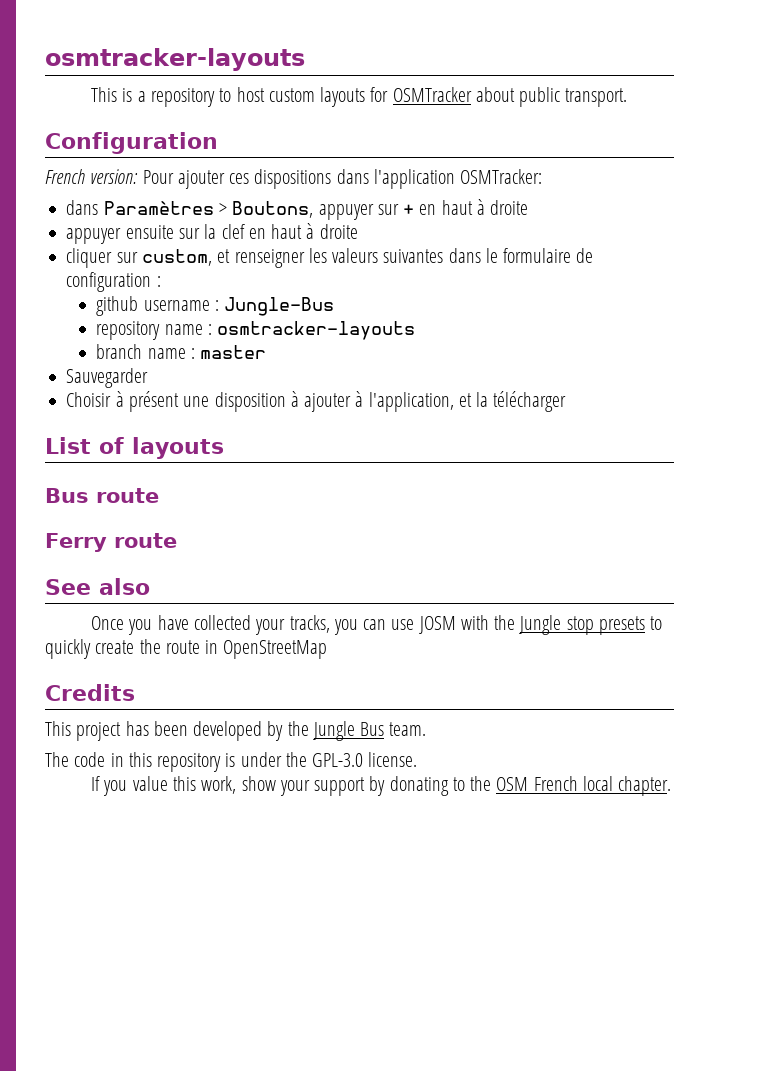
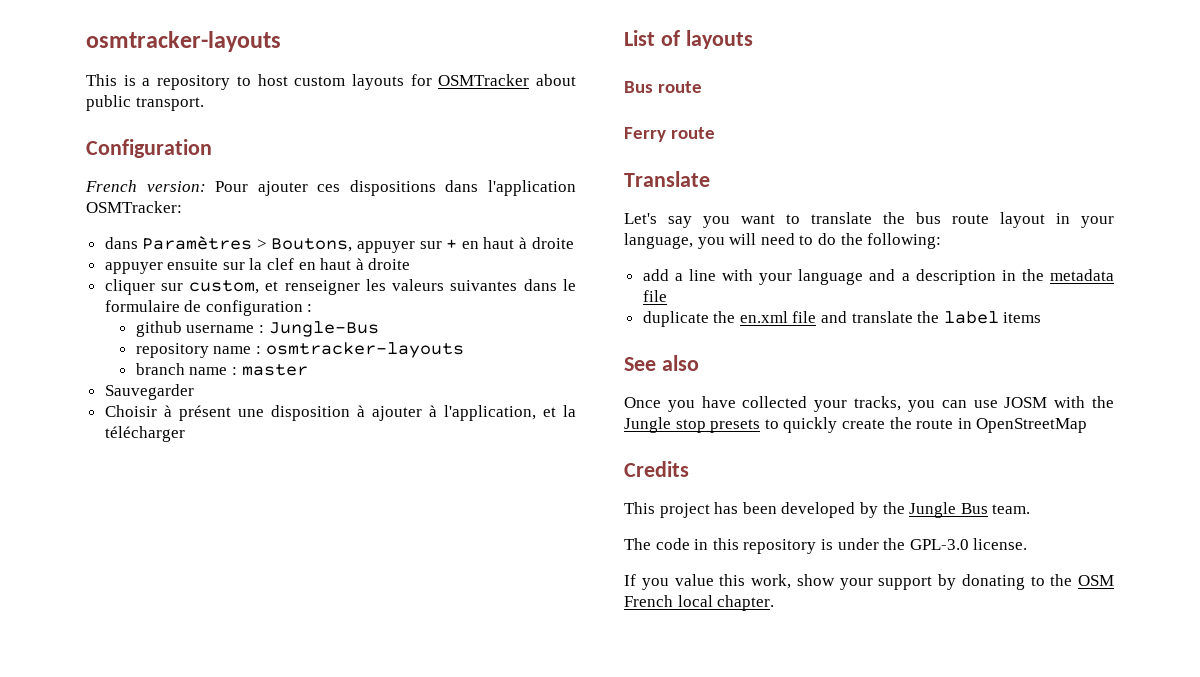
(177, 540) none -> [624,171,710,187] [624,212,1114,228] [624,233,942,249] [642,269,1114,285] [642,290,667,302] [642,311,1042,327] // Translate // Let's say you want to translate the bus route layout in your language, you will need to do the following: // add a line with your language and a description in the metadata file // duplicate the en.xml file and translate the label items

